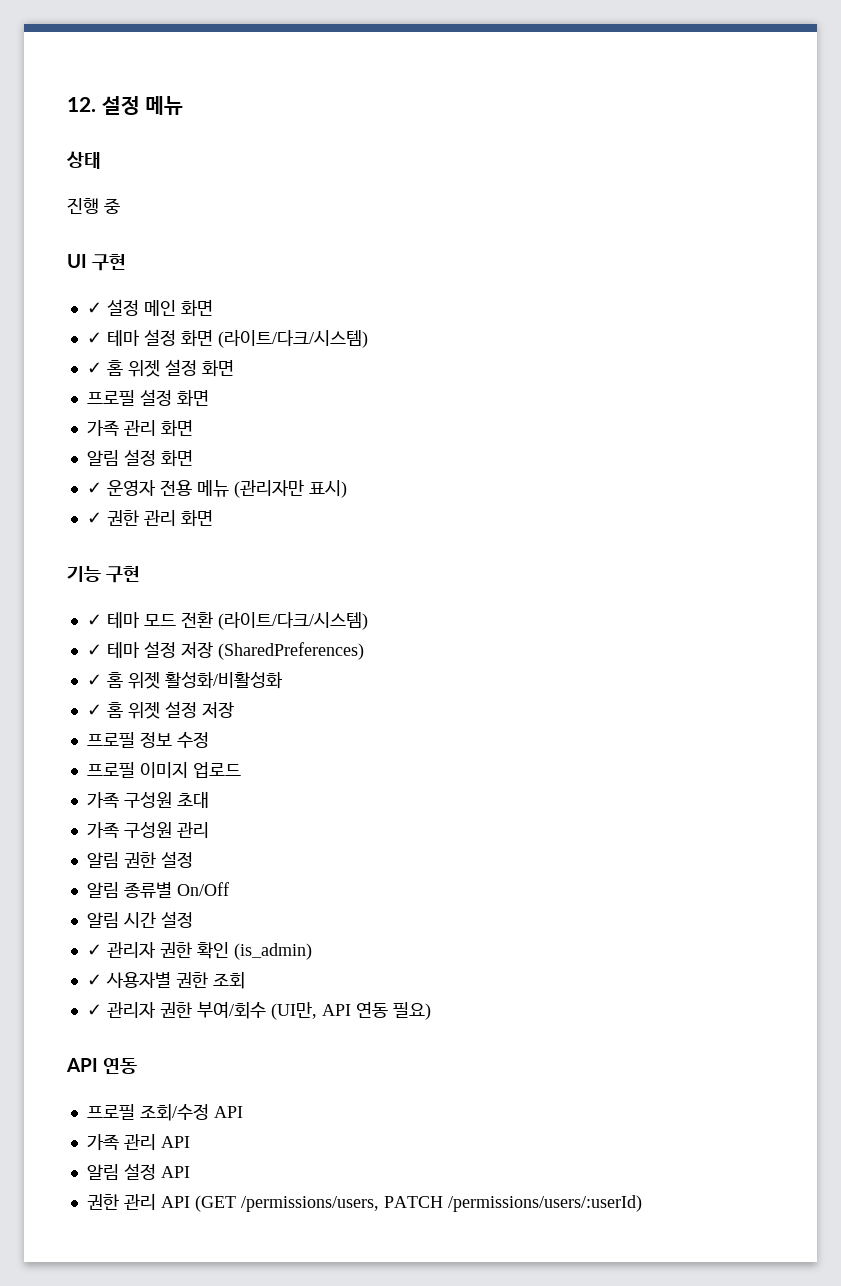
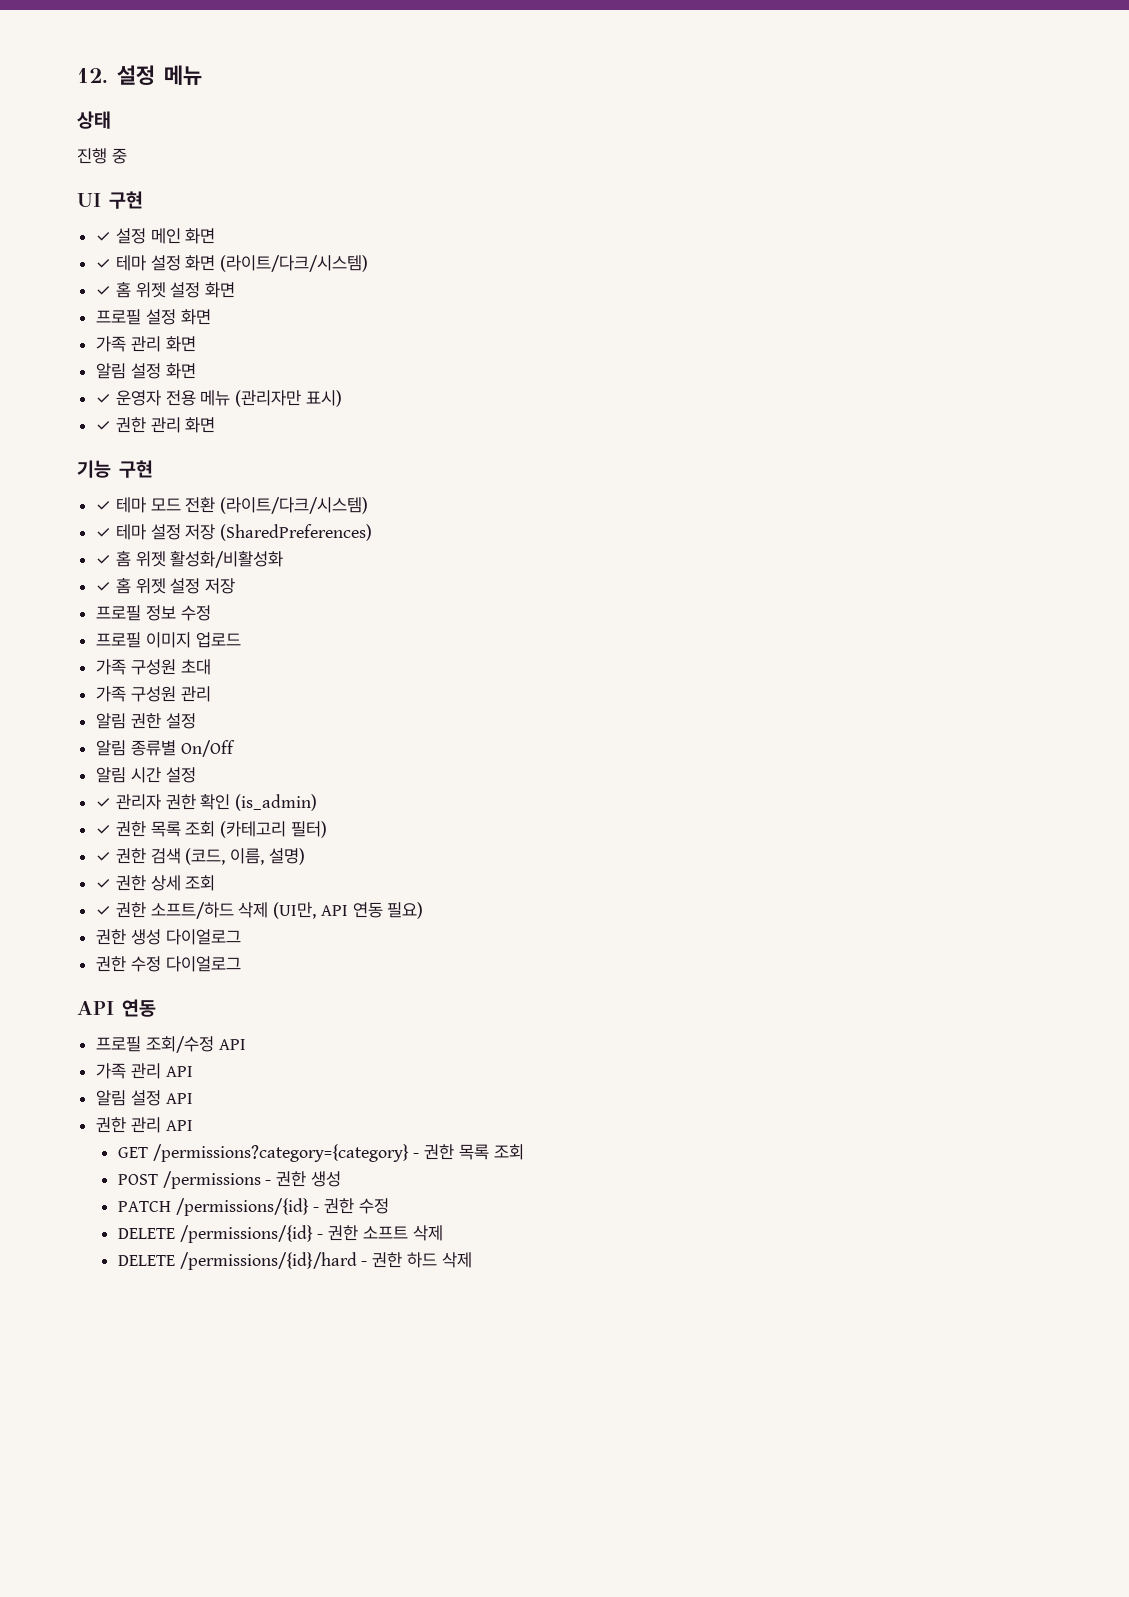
[105,972,208,988] 사용자별 권한 -> [115,821,327,838] [96,848,305,865] [96,875,181,891] 권한 목록 조회 (카테고리 필터) // ✓ 권한 검색 (코드, 이름, 설명) // ✓ 권한 상세
[106,1002,266,1019] 관리자 권한 부여/회수 -> [115,902,269,919] 권한 소프트/하드 삭제
(431, 1011) none -> [96,929,241,945] [96,956,241,972] // 권한 생성 다이얼로그 // 권한 수정 다이얼로그
[194,1195,642,1212] (GET /permissions/users, PATCH /permissions/users/:userId) -> [117,1144,524,1162] [117,1171,341,1189] [117,1198,389,1216] [117,1225,443,1243] [117,1252,472,1270] // GET /permissions?category={category} - 권한 목록 조회 // POST /permissions - 권한 생성 // PATCH /permissions/{id} - 권한 수정 // DELETE /permissions/{id} - 권한 소프트 삭제 // DELETE /permissions/{id}/hard - 권한 하드 삭제

